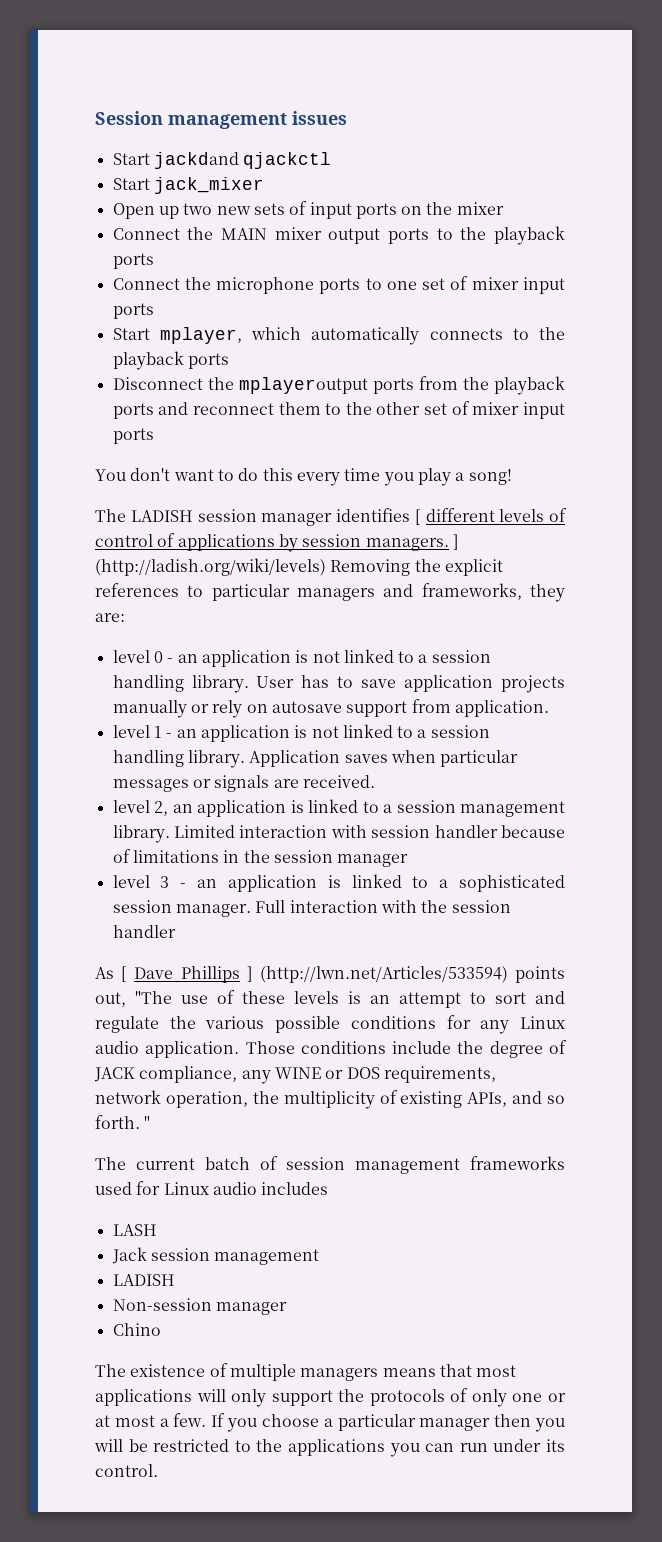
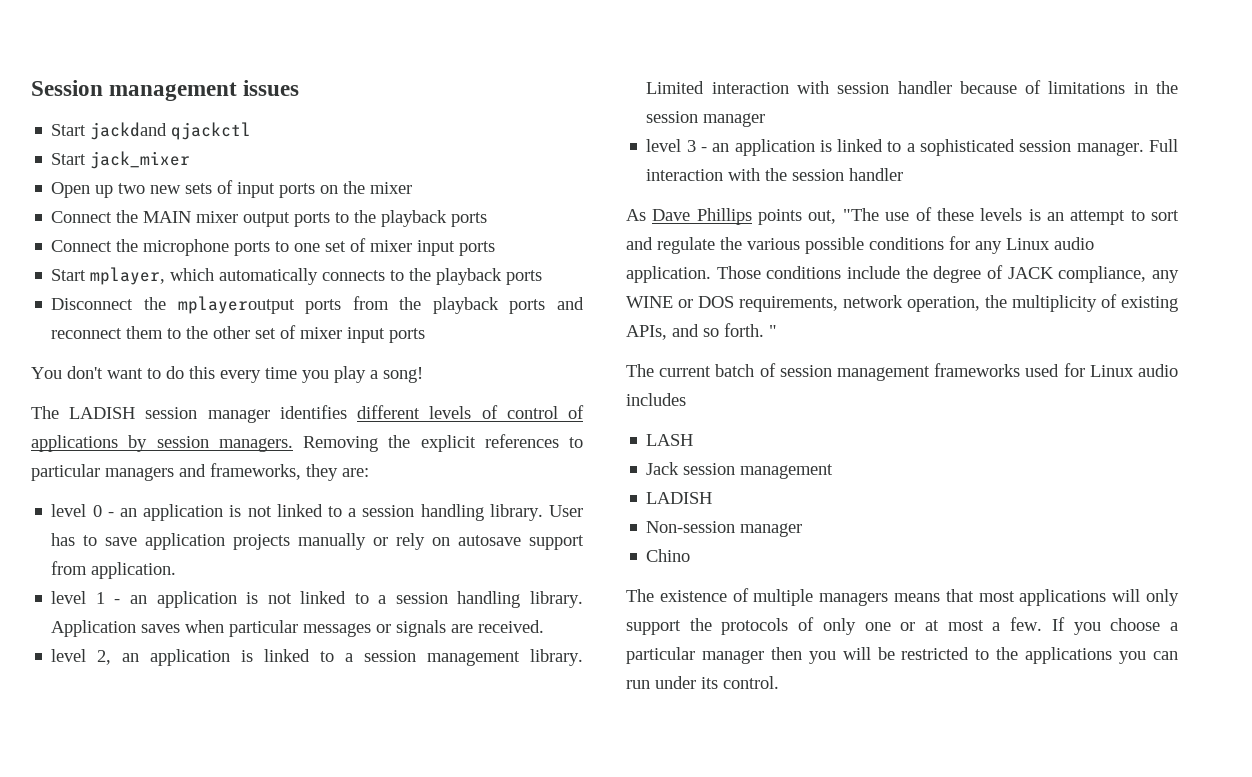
[414,509,421,525] [ -> (347, 412) none
[452,534,459,550] [95,558,326,576] ] (http://ladish.org/wiki/levels) -> (293, 445) none
[121,966,128,982] [ -> (646, 215) none
[246,966,508,983] ] (http://lwn.net/Articles/533594) -> (752, 216) none

